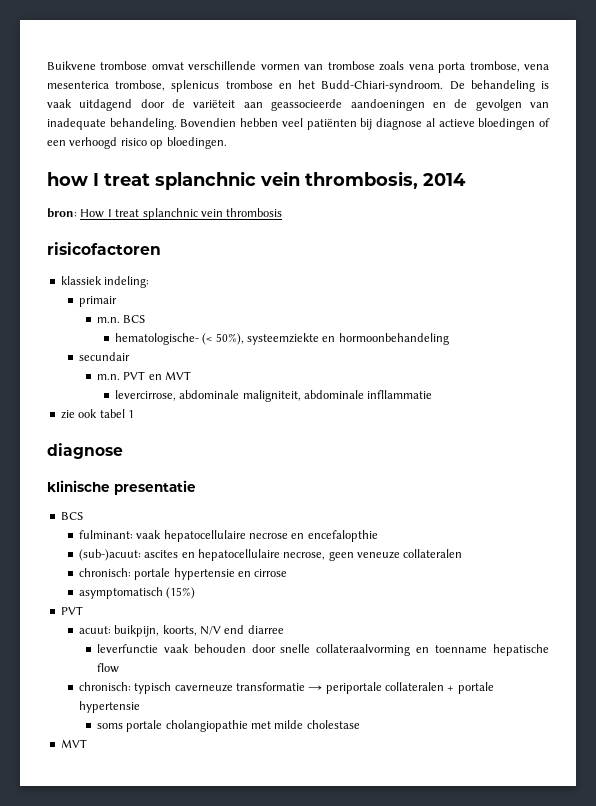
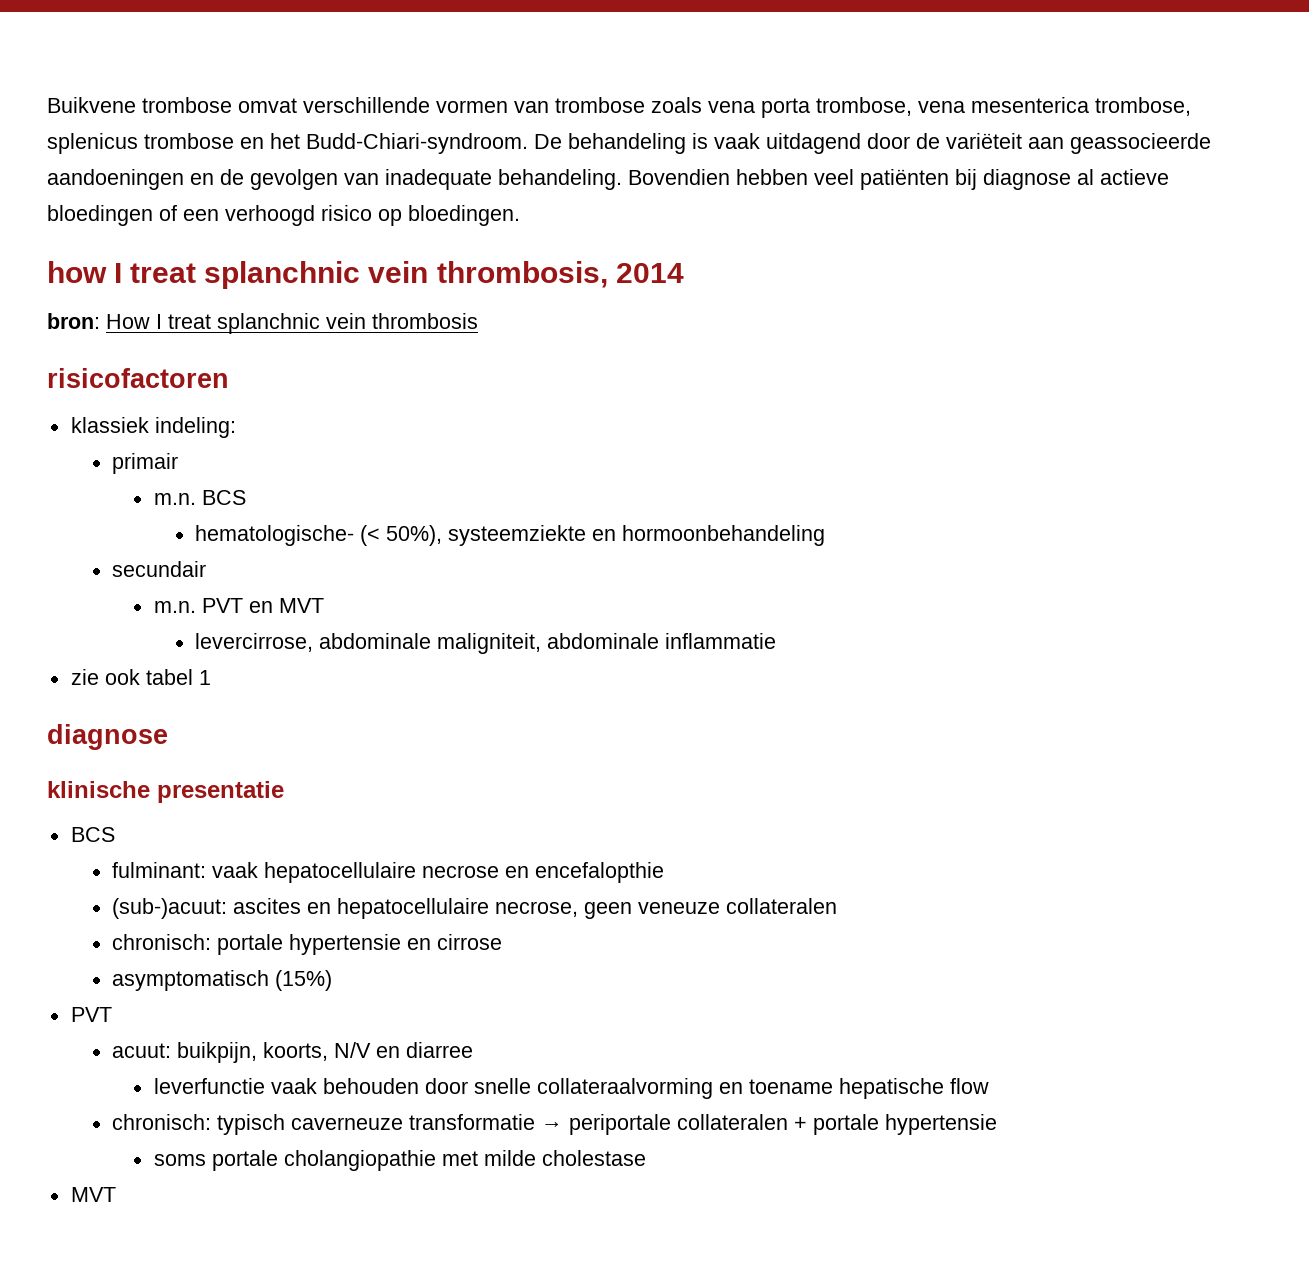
[367,390,433,399] infllammatie -> [665,633,777,649] inflammatie
[224,625,245,634] end -> [376,1046,401,1058] en
[435,645,488,653] toenname -> [748,1079,833,1094] toename

